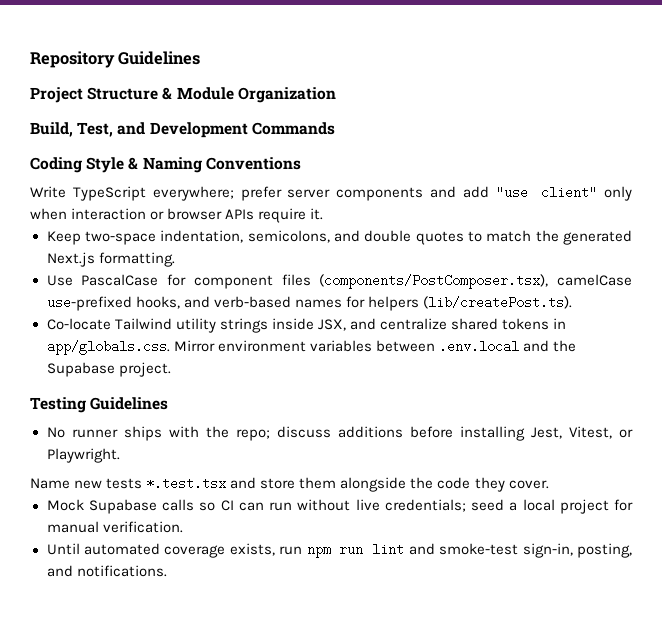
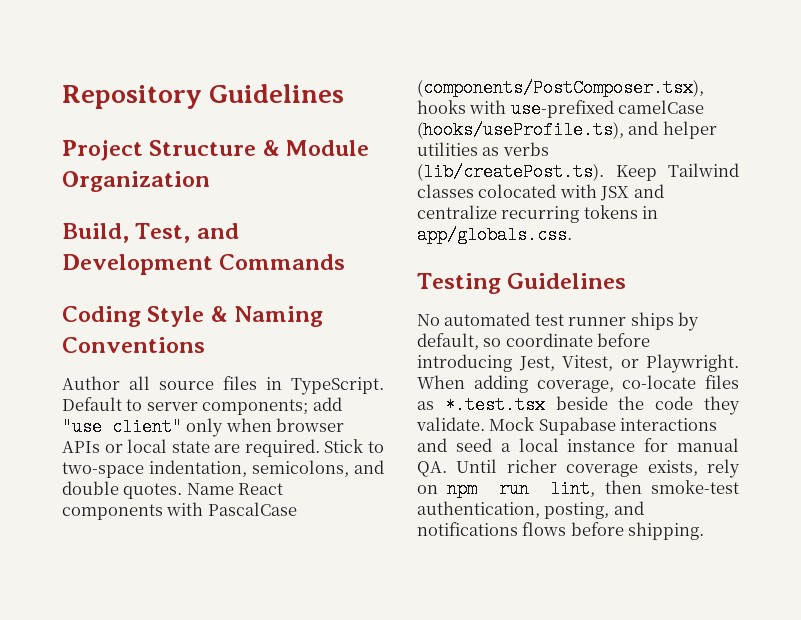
[30,186,457,201] Write TypeScript everywhere; prefer server components and -> [62,376,384,395] [62,397,309,415] Author all source files in TypeScript. Default to server components;
[71,208,324,223] [46,231,81,245] interaction or browser APIs require it. // Keep -> [276,418,345,432] [62,439,384,457] browser APIs or local state are required. Stick to
[415,230,633,245] [46,252,175,267] [46,274,632,289] [46,296,572,311] [46,318,346,333] quotes to match the generated Next.js formatting. // Use PascalCase for component files (components/PostComposer.tsx), camelCase use-prefixed hooks, and verb-based names for helpers (lib/createPost.ts). // Co-locate Tailwind utility strings inside JSX, -> [123,483,284,499] [62,502,297,520] [417,79,704,97] [417,100,705,118] [417,121,717,139] [417,142,549,156] [417,163,739,181] [417,184,630,201] quotes. Name React components with PascalCase (components/PostComposer.tsx), hooks with use-prefixed camelCase (hooks/useProfile.ts), and helper utilities as verbs (lib/createPost.ts). Keep Tailwind classes colocated with JSX
[450,318,498,330] shared -> [501,206,580,223] recurring
[173,340,576,353] [46,362,171,377] [30,397,169,413] [46,426,633,441] [46,448,120,463] [30,477,407,492] Mirror environment variables between .env.local and the Supabase project. // Testing Guidelines // No runner ships with the repo; discuss additions before installing Jest, Vitest, or Playwright. // Name new tests *.test.tsx and store them alongside -> [417,273,627,294] [417,312,700,331] [417,333,651,350] [417,354,739,373] [417,375,739,393] [417,396,608,414] // Testing Guidelines // No automated test runner ships by default, so coordinate before introducing Jest, Vitest, or Playwright. When adding coverage, co-locate files as *.test.tsx beside
[508,480,549,489] cover. // -> [416,417,485,431] validate.
[162,499,466,512] calls so CI can run without live credentials; -> [620,418,718,431] [417,438,447,452] interactions and
[559,499,609,514] project -> [567,439,636,452] instance
[102,521,183,533] [46,543,633,558] [46,565,167,577] verification. // Until automated coverage exists, run npm run lint and smoke-test sign-in, posting, and notifications. -> [417,459,740,478] [417,480,739,498] [417,501,644,519] [417,522,705,540] QA. Until richer coverage exists, rely on npm run lint, then smoke-test authentication, posting, and notifications flows before shipping.

